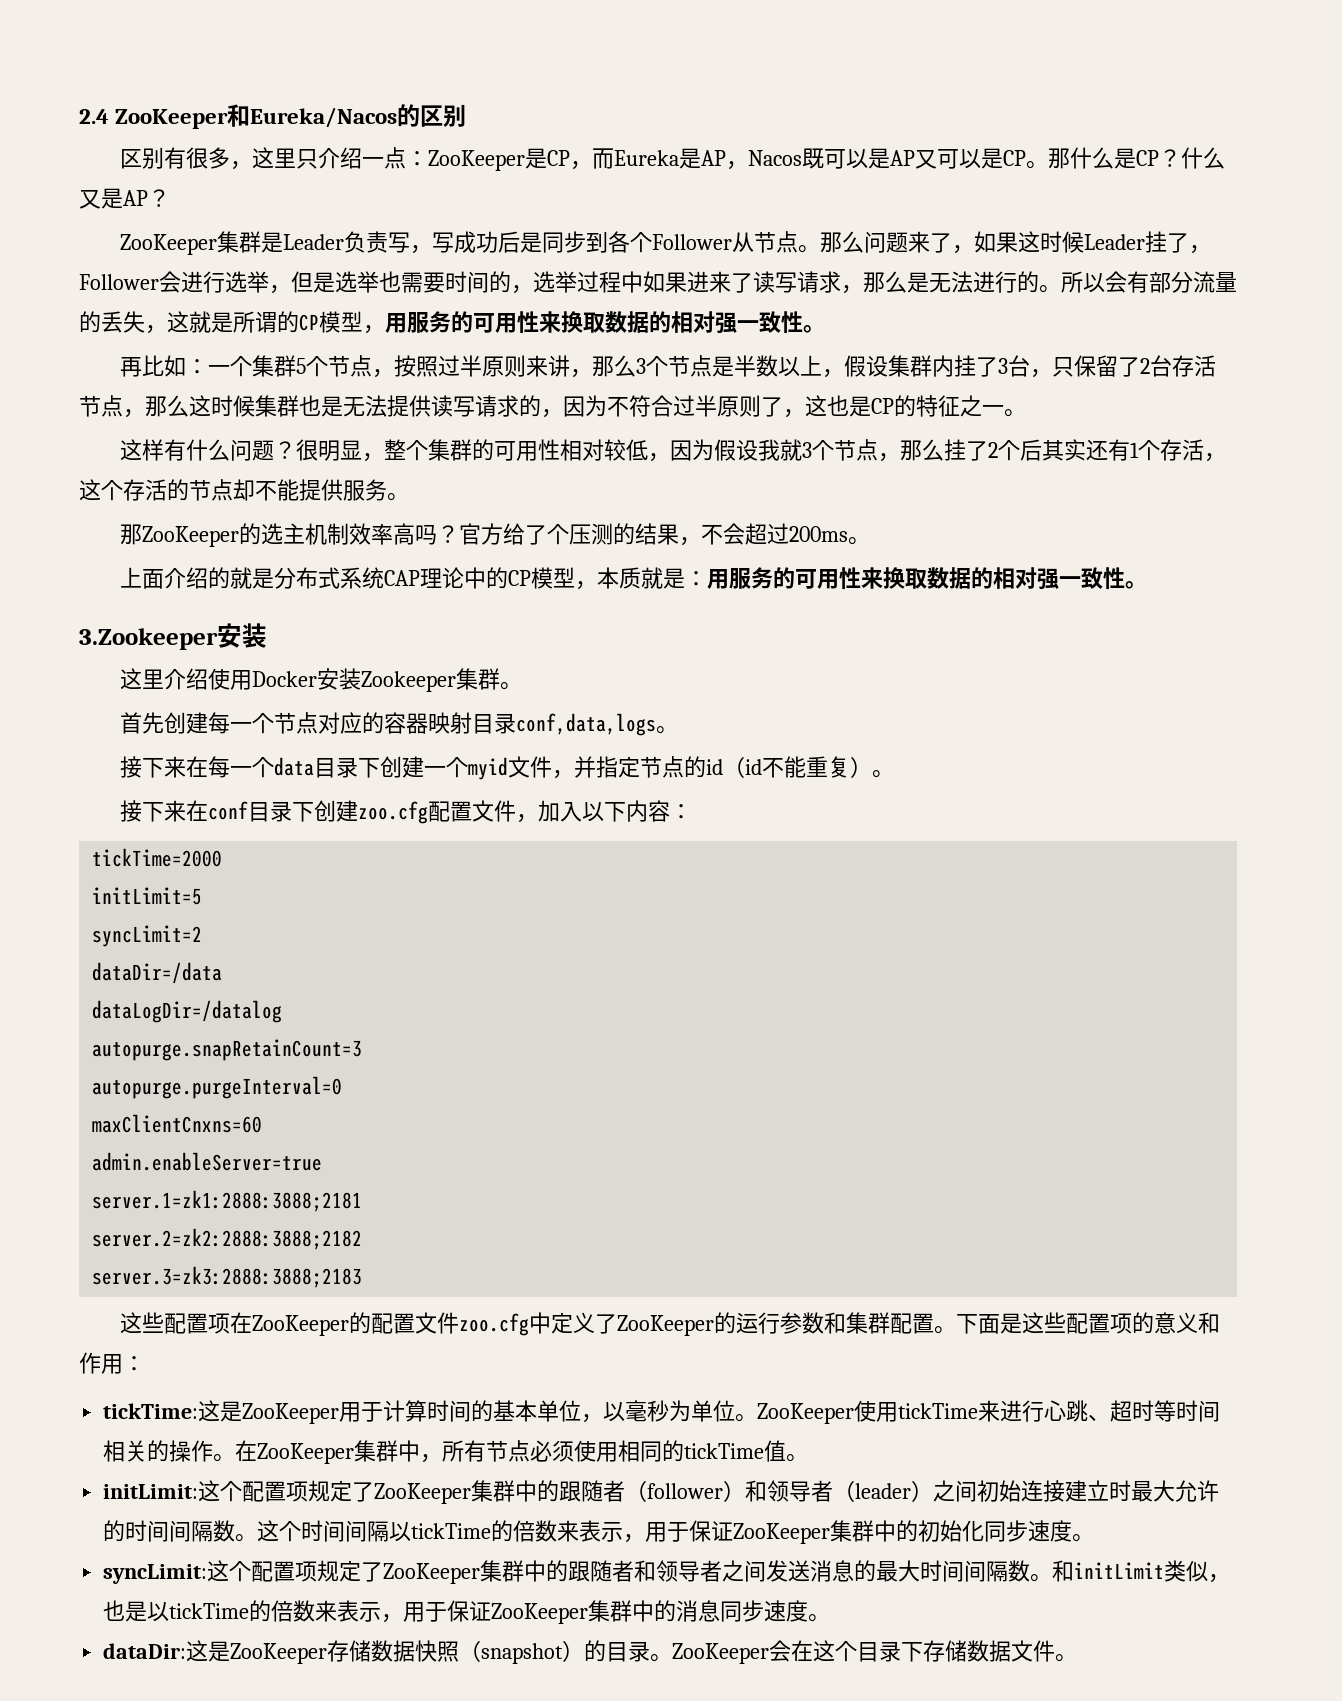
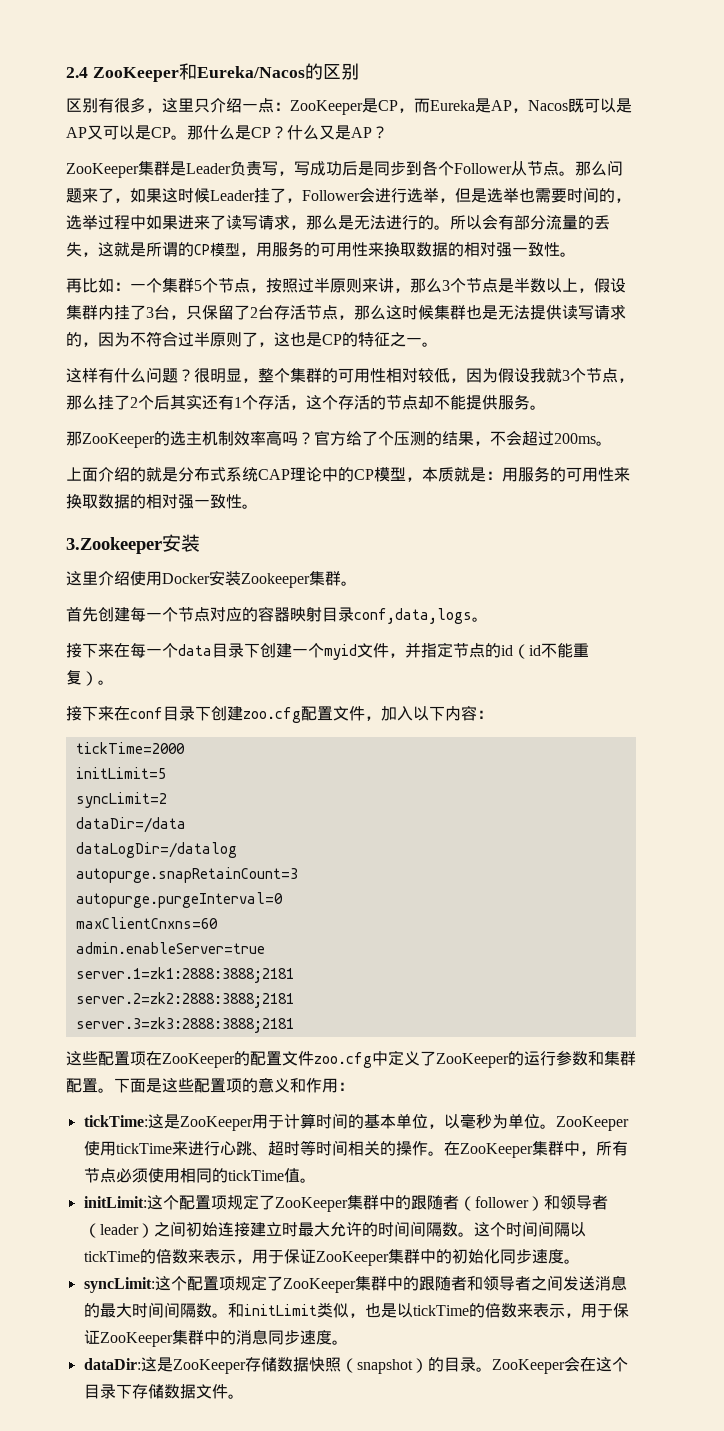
[92,1228,363,1250] [92,1266,363,1288] server.2=zk2:2888:3888;2182 // server.3=zk3:2888:3888;2183 -> [75,992,294,1008] [75,1017,294,1033] server.2=zk2:2888:3888;2181 // server.3=zk3:2888:3888;2181

